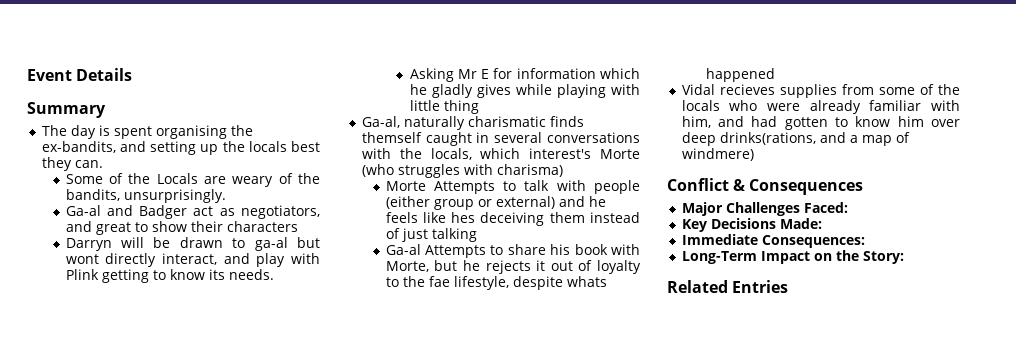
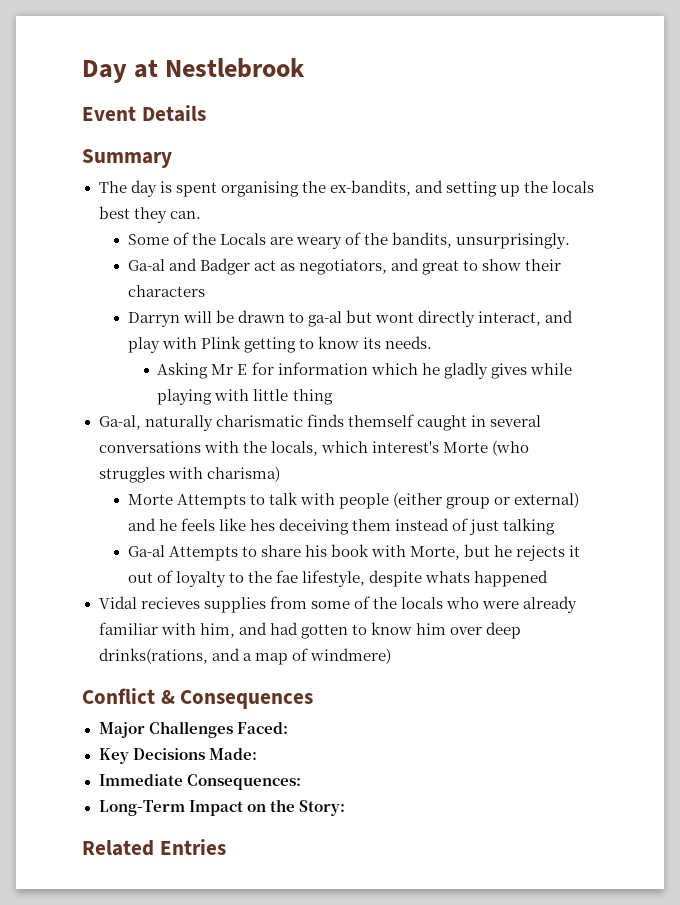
(27, 75) none -> [82,58,306,83] Day at Nestlebrook //

